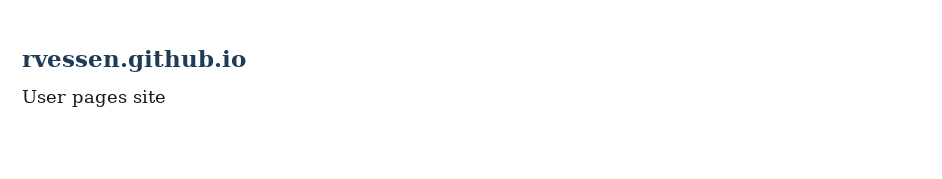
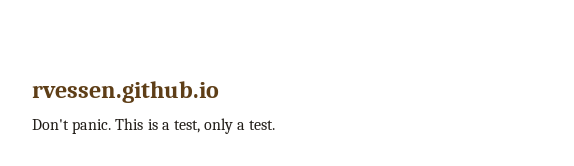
[22,90,166,107] User pages site -> [32,118,276,134] Don't panic. This is a test, only a test.

